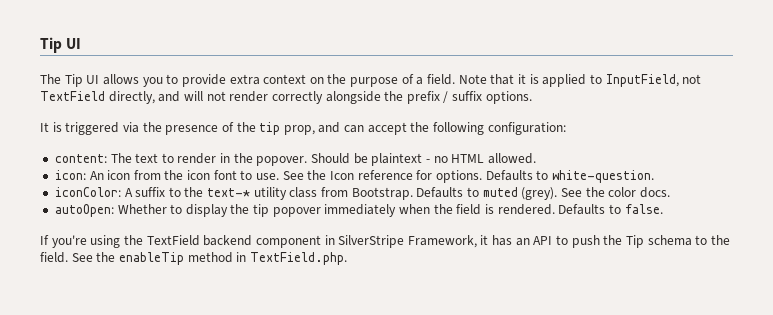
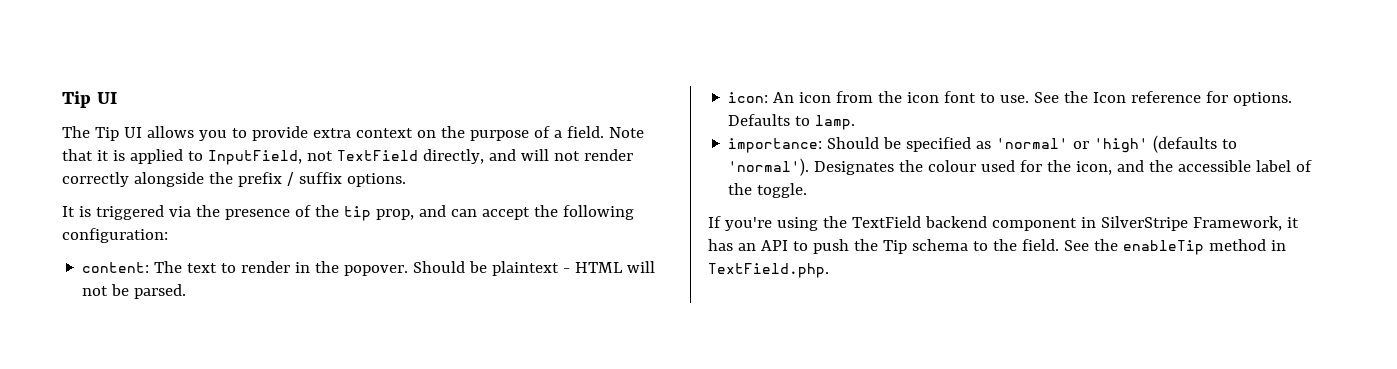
[433,153,536,164] no HTML allowed. -> [575,261,656,273] [82,284,187,299] HTML will not be parsed.
[551,170,654,183] [54,187,670,200] [54,204,663,217] white-question. // iconColor: A suffix to the text-* utility class from Bootstrap. Defaults to muted (grey). See the color docs. // autoOpen: Whether to display the tip popover immediately when the field is rendered. Defaults to false. -> [815,115,856,130] [728,135,1238,153] [728,158,1313,176] [728,183,808,198] lamp. // importance: Should be specified as 'normal' or 'high' (defaults to 'normal'). Designates the colour used for the icon, and the accessible label of the toggle.

